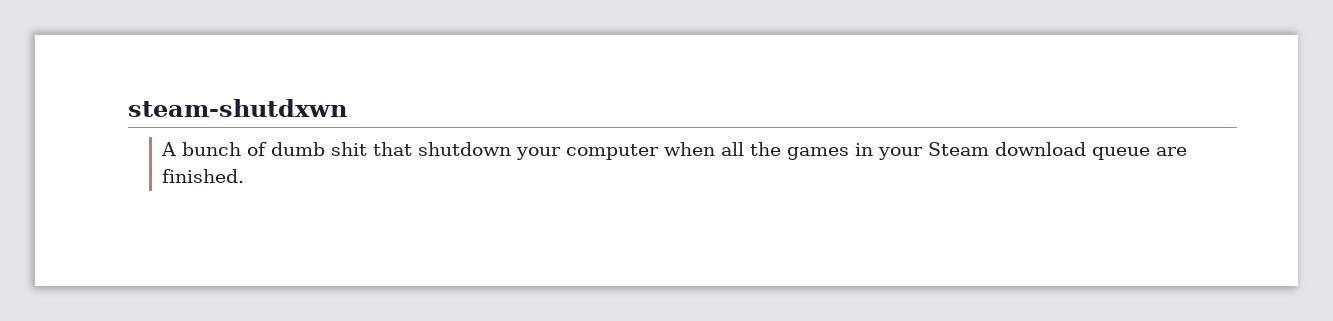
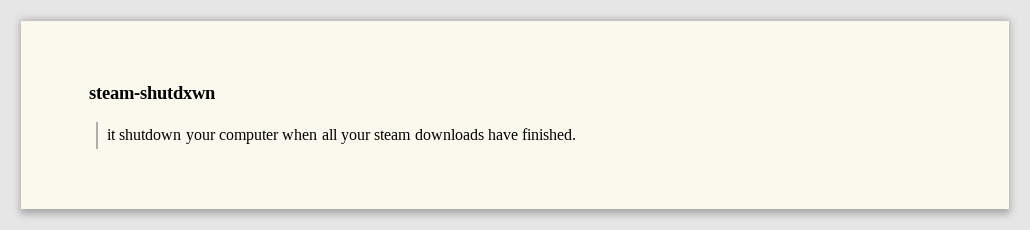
[161,142,413,156] A bunch of dumb shit that -> [107,129,117,140] it
[750,142,1188,160] the games in your Steam download queue are -> [341,129,518,144] your steam downloads have

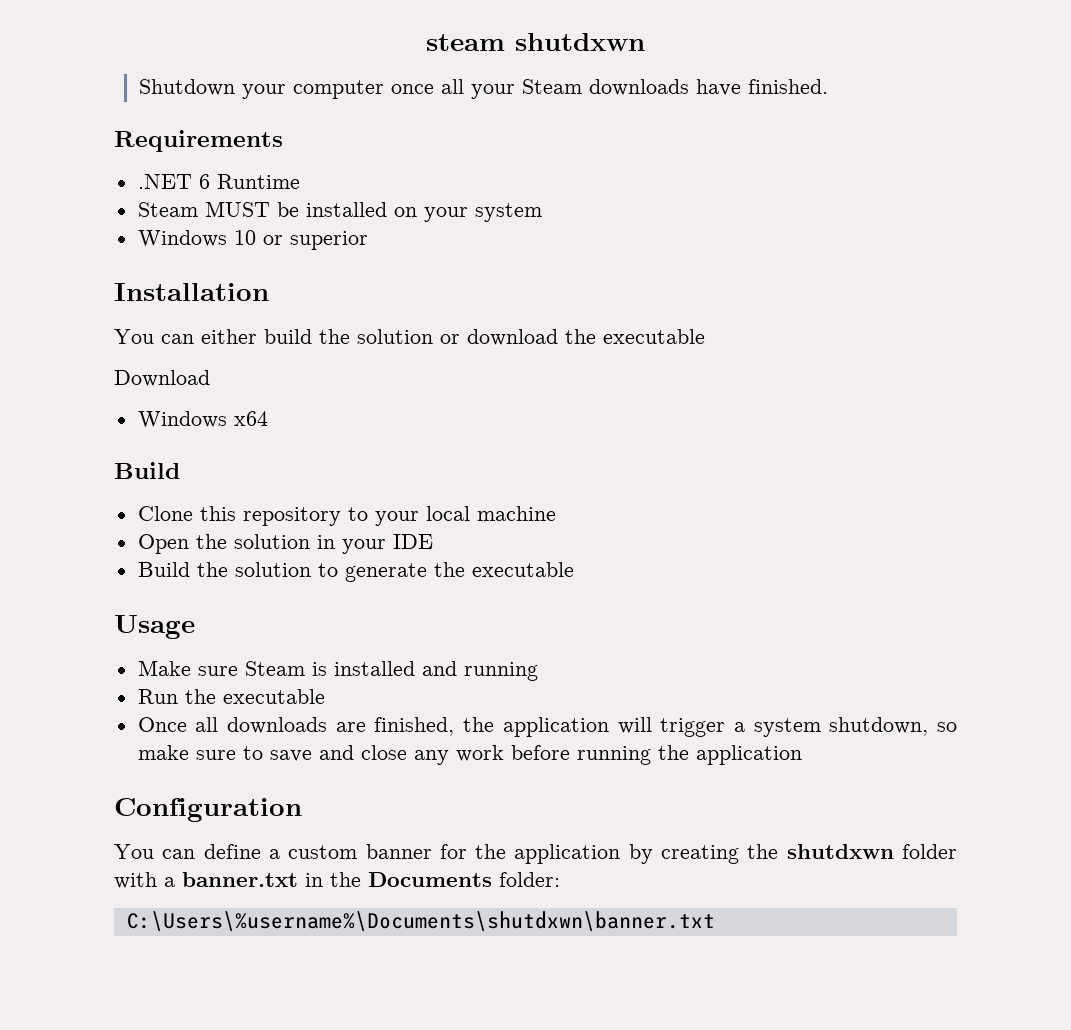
[89,86,216,99] [107,129,182,140] steam-shutdxwn // it shutdown -> [426,33,645,51] [138,79,235,96] steam shutdxwn // Shutdown
[282,129,318,140] when -> [390,84,434,94] once
[374,130,412,140] steam -> [521,79,582,94] Steam
(577, 134) none -> [114,130,283,152] [137,174,300,189] [137,201,542,222] [137,230,368,250] [114,283,269,301] [114,329,705,346] [114,370,210,387] [137,411,268,428] [114,462,180,479] [137,506,556,526] [137,534,433,554] [137,562,574,582] [114,615,195,639] [137,660,538,681] [137,689,325,704] [137,717,957,737] [137,745,802,765] [114,798,302,822] [114,844,957,864] [114,872,560,889] [126,911,715,931] // Requirements // .NET 6 Runtime // Steam MUST be installed on your system // Windows 10 or superior // Installation // You can either build the solution or download the executable // Download // Windows x64 // Build // Clone this repository to your local machine // Open the solution in your IDE // Build the solution to generate the executable // Usage // Make sure Steam is installed and running // Run the executable // Once all downloads are finished, the application will trigger a system shutdown, so make sure to save and close any work before running the application // Configuration // You can define a custom banner for the application by creating the shutdxwn folder with a banner.txt in the Documents folder: // C:\Users\%username%\Documents\shutdxwn\banner.txt

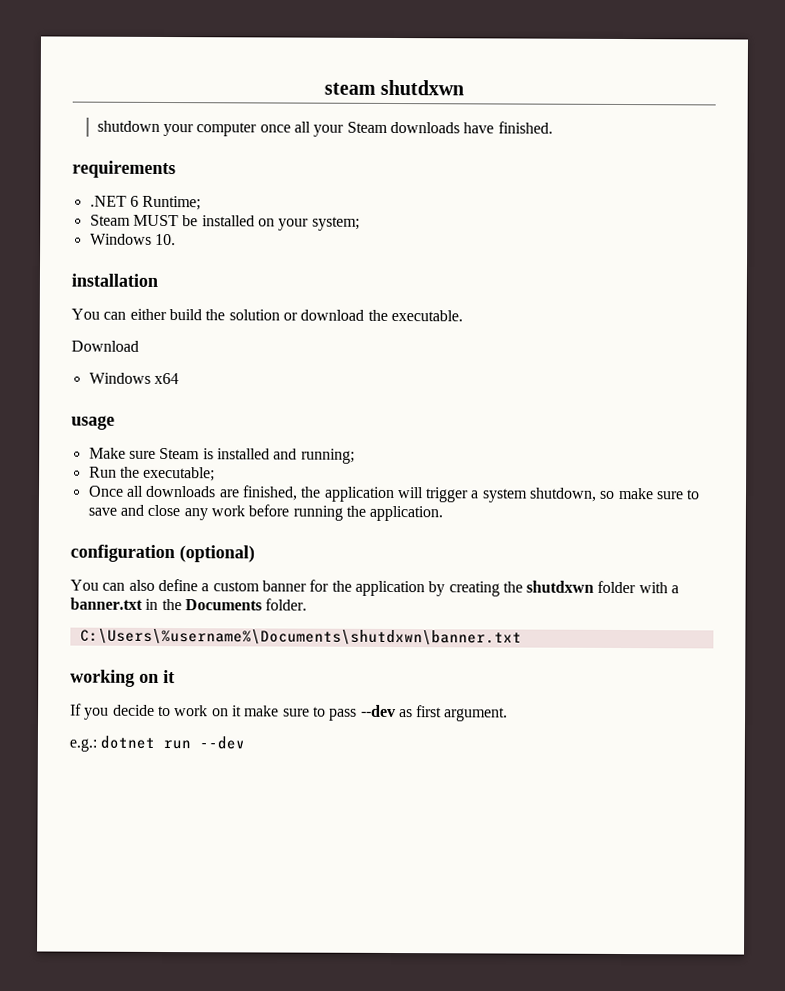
[138,79,235,96] Shutdown -> [96,120,160,132] shutdown
[114,130,283,152] Requirements -> [72,160,176,179] requirements
[216,174,300,189] Runtime -> [142,195,202,211] Runtime;
[474,203,542,222] [137,230,368,250] [114,283,269,301] system // Windows 10 or superior // Installation -> [311,216,360,231] [89,233,176,246] [71,273,158,287] system; // Windows 10. // installation
[603,329,705,344] executable -> [390,309,463,322] executable.
[114,462,180,479] [137,506,556,526] [137,534,433,554] [137,562,574,582] [114,615,195,639] Build // Clone this repository to your local machine // Open the solution in your IDE // Build the solution to generate the executable // Usage -> [71,415,115,430] usage
[463,662,538,681] running -> [300,448,355,464] running;
[222,689,325,704] executable -> [143,466,216,482] executable;
[695,745,802,765] [114,798,302,822] [114,844,196,859] application // Configuration // You can -> [369,505,444,522] [70,544,255,563] [70,579,155,591] application. // configuration (optional) // You can also
[499,872,560,887] folder: -> [265,598,308,611] folder.
(715, 921) none -> [70,669,175,687] [70,703,509,722] [69,735,246,752] // working on it // If you decide to work on it make sure to pass --dev as first argument. // e.g.: dotnet run --dev

